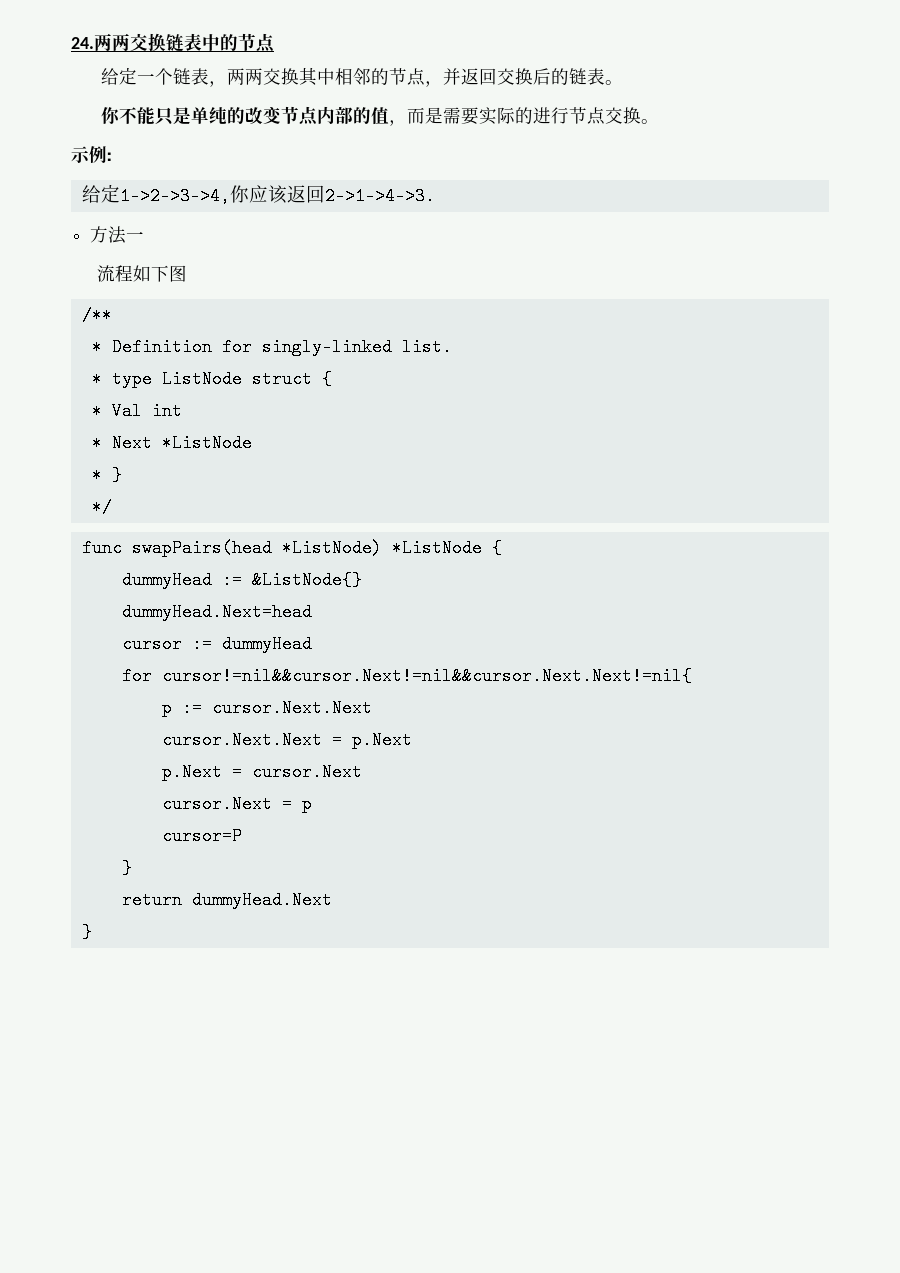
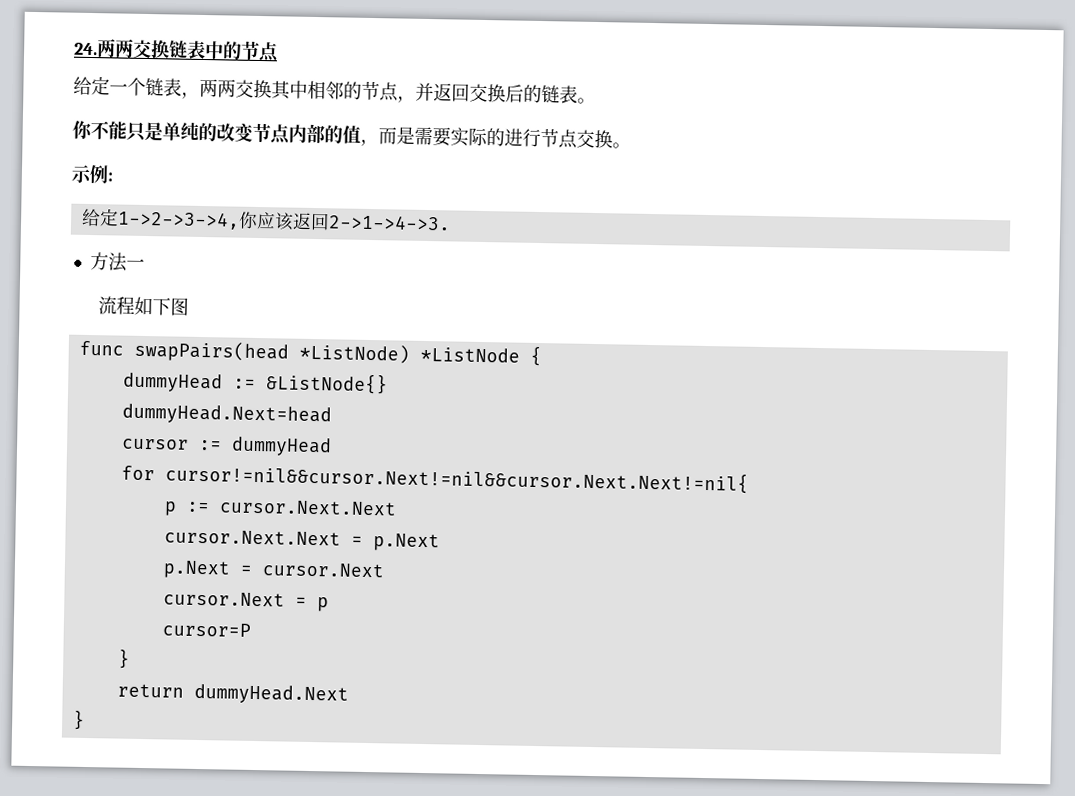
[81,306,112,324] [91,338,452,356] [91,370,332,388] [91,402,182,420] [91,434,252,452] [91,466,122,484] [91,498,112,516] // /** // * Definition for singly-linked list. // * type ListNode struct { // * Val int // * Next *ListNode // * } // */ -> (189, 306) none

